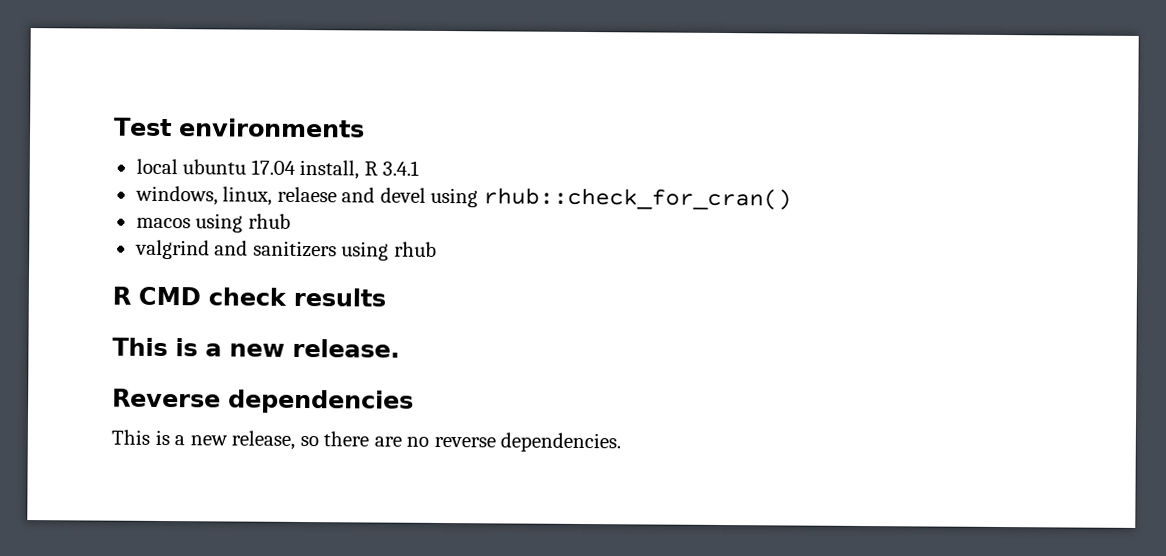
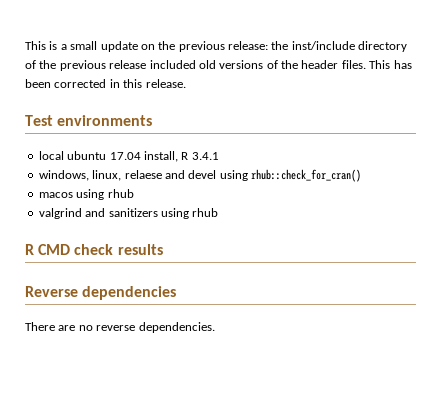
(114, 127) none -> [25,41,408,52] [25,60,412,71] [25,79,186,88] This is a small update on the previous release: the inst/include directory of the previous release included old versions of the header files. This has been corrected in this release. //
[112,337,400,358] [112,388,414,414] [111,429,370,450] This is a new release. // Reverse dependencies // This is a new release, so there -> [25,286,177,300] [25,322,55,331] Reverse dependencies // There

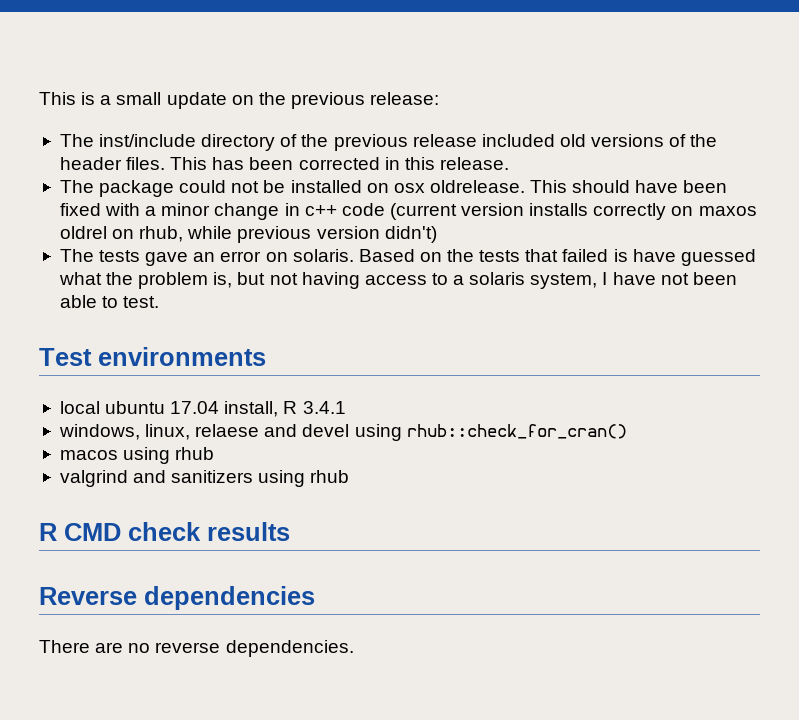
[271,41,289,50] the -> [59,134,94,147] // The
(186, 83) none -> [59,180,728,197] [59,203,757,220] [59,226,437,243] [59,249,756,266] [58,272,737,289] [59,295,160,308] // The package could not be installed on osx oldrelease. This should have been fixed with a minor change in c++ code (current version installs correctly on maxos oldrel on rhub, while previous version didn't) // The tests gave an error on solaris. Based on the tests that failed is have guessed what the problem is, but not having access to a solaris system, I have not been able to test.

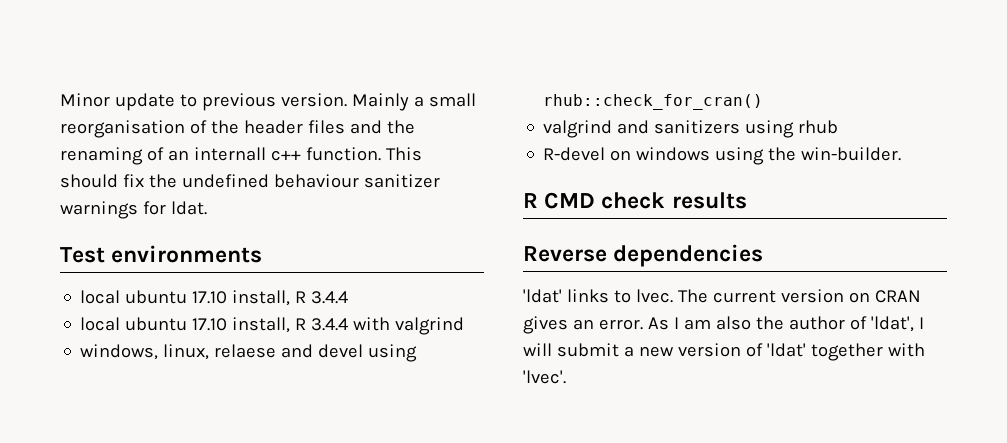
[39,92,440,109] [59,134,718,151] [59,157,509,170] [59,180,728,197] [59,203,757,220] [59,226,437,243] [59,249,756,266] [58,272,737,289] [59,295,160,308] This is a small update on the previous release: // The inst/include directory of the previous release included old versions of the header files. This has been corrected in this release. // The package could not be installed on osx oldrelease. This should have been fixed with a minor change in c++ code (current version installs correctly on maxos oldrel on rhub, while previous version didn't) // The tests gave an error on solaris. Based on the tests that failed is have guessed what the problem is, but not having access to a solaris system, I have not been able to test. -> [60,93,476,111] [60,120,415,138] [60,147,422,165] [60,174,440,188] [60,201,207,219] Minor update to previous version. Mainly a small reorganisation of the header files and the renaming of an internall c++ function. This should fix the undefined behaviour sanitizer warnings for ldat.
[170,401,346,417] 17.04 install, R 3.4.1 -> [192,290,349,306] [80,317,465,335] 17.10 install, R 3.4.4 // local ubuntu 17.10 install, R 3.4.4 with valgrind
[59,447,215,464] // macos using rhub -> (764, 102) none
(350, 476) none -> [543,147,902,165] // R-devel on windows using the win-builder.
[39,640,354,657] There are no reverse dependencies. -> [523,289,921,303] [523,316,924,334] [523,343,925,361] [523,370,566,384] 'ldat' links to lvec. The current version on CRAN gives an error. As I am also the author of 'ldat', I will submit a new version of 'ldat' together with 'lvec'.

